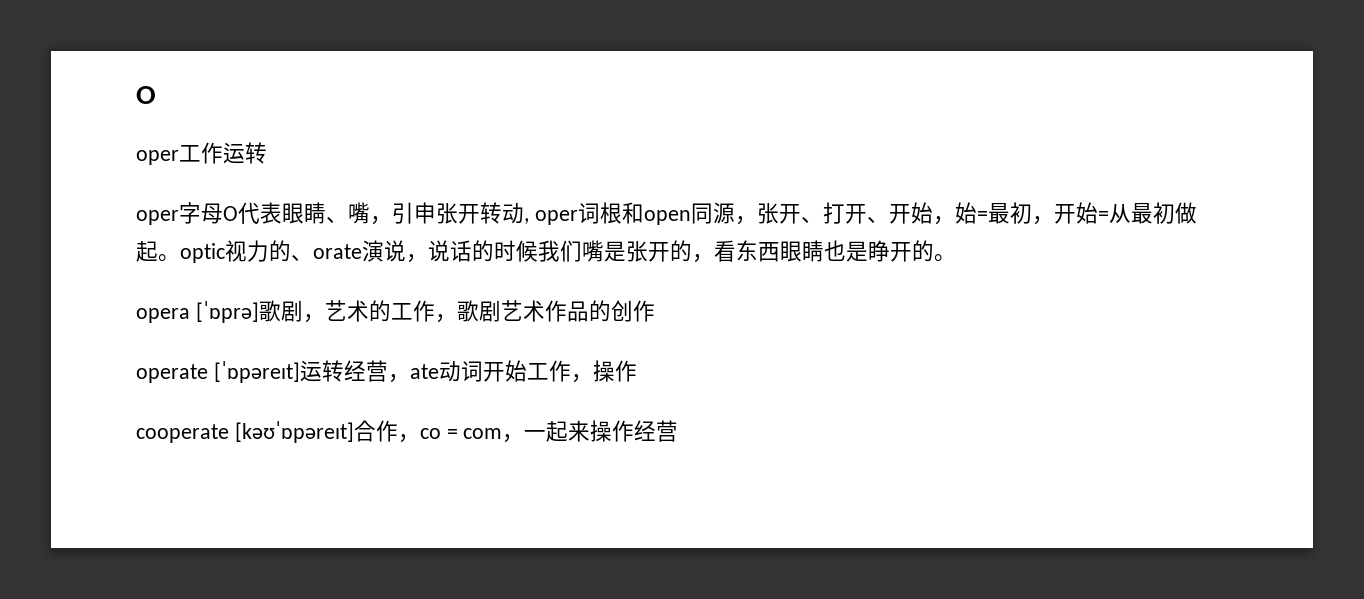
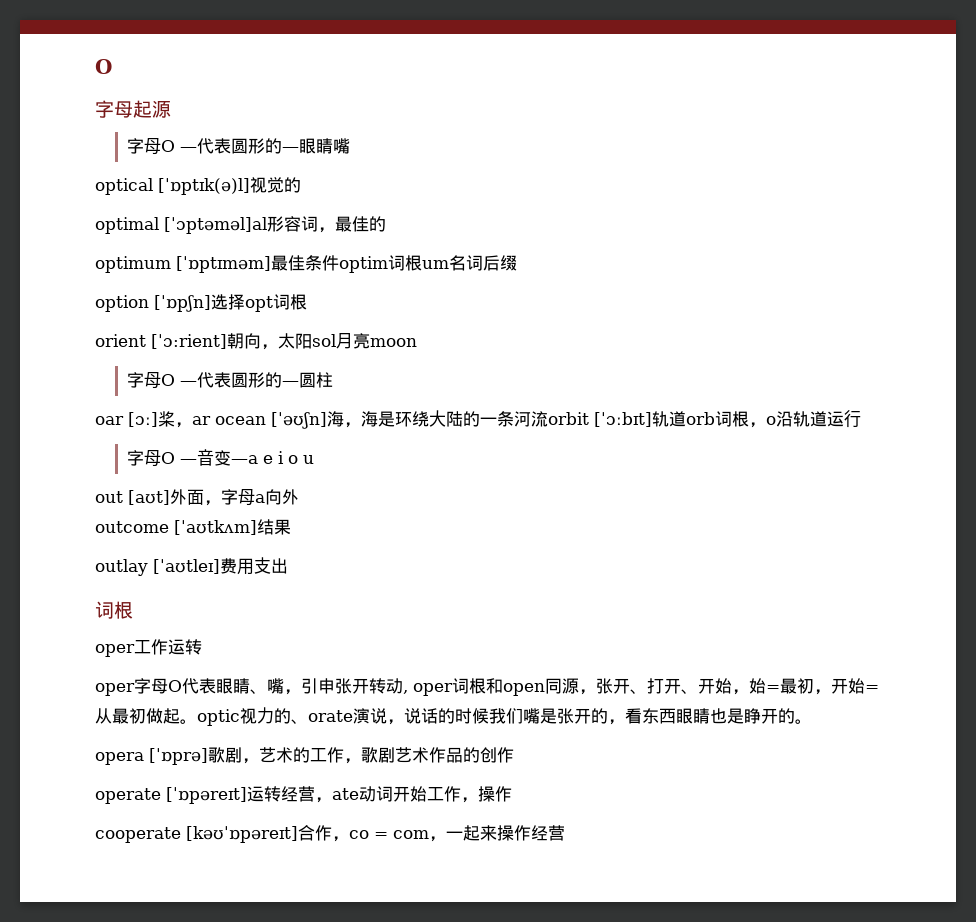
[136,86,156,104] O -> [95,59,112,74] [95,100,171,118] [127,138,351,155] [95,177,301,195] [95,216,386,234] [95,255,517,273] [95,294,307,312] [95,333,417,350] [127,372,334,389] [95,410,861,429] [127,449,315,467] [95,489,299,506] [95,519,291,535] [95,557,288,576] [95,601,133,619] O // 字母起源 // 字⺟O —代表圆形的—眼睛嘴 // optical [ˈɒptɪk(ə)l]视觉的 // optimal [ˈɔptəməl]al形容词，最佳的 // optimum [ˈɒptɪməm]最佳条件optim词根um名词后缀 // option [ˈɒpʃn]选择opt词根 // orient [ˈɔ:rient]朝向，太阳sol⽉亮moon // 字⺟O —代表圆形的—圆柱 // oar [ɔː]桨，ar ocean [ˈəʊʃn]海，海是环绕⼤陆的⼀条河流orbit [ˈɔːbɪt]轨道orb词根，o沿轨道运⾏ // 字⺟O —⾳变—a e i o u // out [aʊt]外⾯，字⺟a向外 // outcome [ˈaʊtkʌm]结果 // outlay [ˈaʊtleɪ]费⽤⽀出 // 词根

